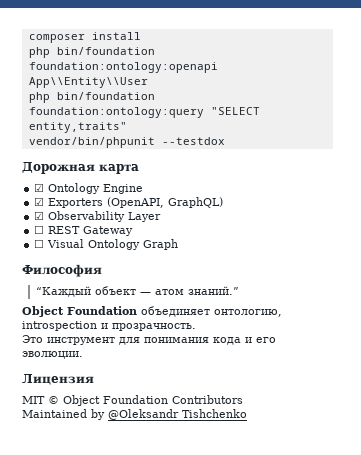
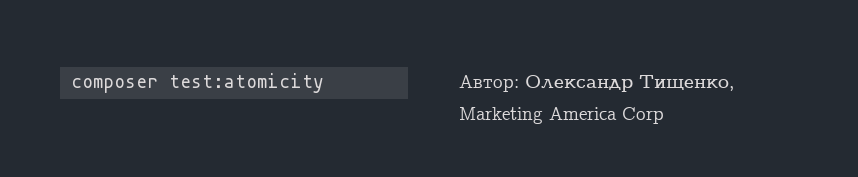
[91,32,141,40] [28,47,155,58] [28,62,218,73] [28,77,148,88] [28,92,155,103] [28,107,260,118] [28,122,127,133] [28,137,225,148] [22,162,139,174] [34,183,144,194] [34,197,224,208] [34,211,162,222] [34,225,134,236] [34,239,179,250] [22,264,102,277] [35,286,239,297] [22,306,282,317] [22,321,196,331] [22,335,276,345] [22,351,83,359] [22,374,94,385] [22,395,243,406] [22,409,247,420] install // php bin/foundation foundation:ontology:openapi App\\Entity\\User // php bin/foundation foundation:ontology:query "SELECT entity,traits" // vendor/bin/phpunit --testdox // Дорожная карта // ☑ Ontology Engine // ☑ Exporters (OpenAPI, GraphQL) // ☑ Observability Layer // ☐ REST Gateway // ☐ Visual Ontology Graph // Философия // “Каждый объект — атом знаний.” // Object Foundation объединяет онтологию, introspection и прозрачность. // Это инструмент для понимания кода и его эволюции. // Лицензия // MIT © Object Foundation Contributors // Maintained by @Oleksandr Tishchenko -> [169,73,325,93] [459,75,734,92] [459,107,664,124] test:atomicity // Автор: Олександр Тищенко, Marketing America Corp

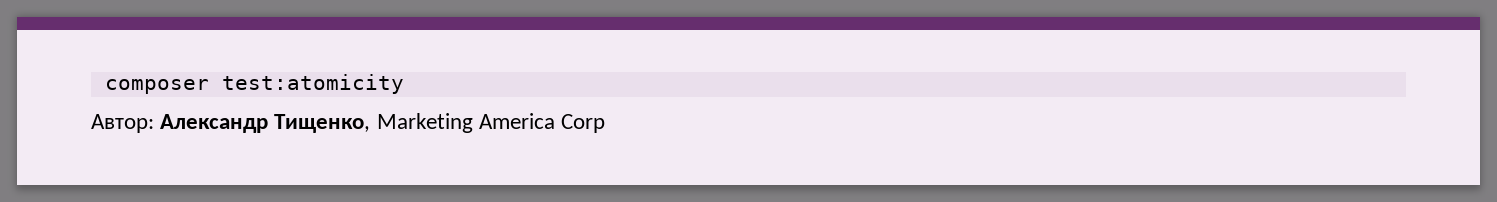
[525,75,633,92] Олександр -> [160,114,269,133] Александр

